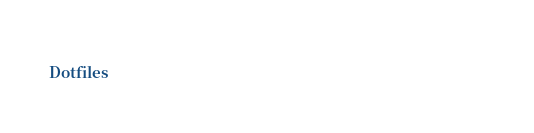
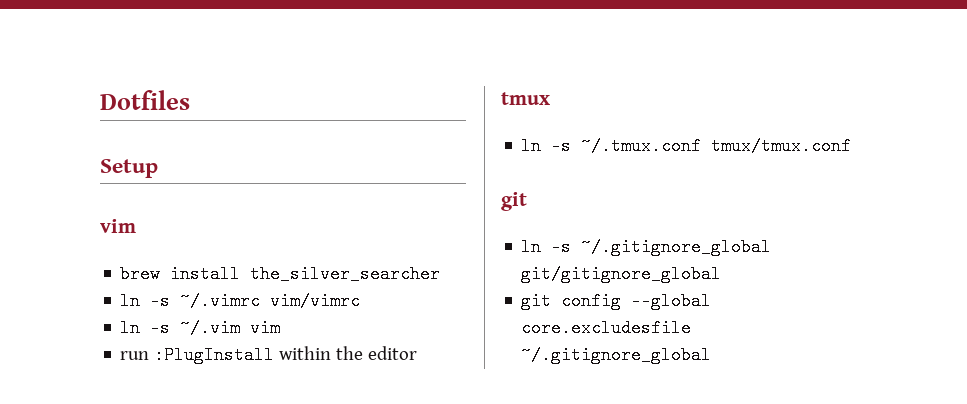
(108, 71) none -> [100,159,158,178] [100,219,136,233] [120,265,441,283] [120,292,361,310] [120,319,281,337] [120,346,418,364] [501,92,550,105] [521,137,852,155] [501,192,527,211] [521,238,772,256] [521,265,722,283] [521,292,712,310] [521,319,692,337] [521,346,712,364] // Setup // vim // brew install the_silver_searcher // ln -s ~/.vimrc vim/vimrc // ln -s ~/.vim vim // run :PlugInstall within the editor // tmux // ln -s ~/.tmux.conf tmux/tmux.conf // git // ln -s ~/.gitignore_global git/gitignore_global // git config --global core.excludesfile ~/.gitignore_global

